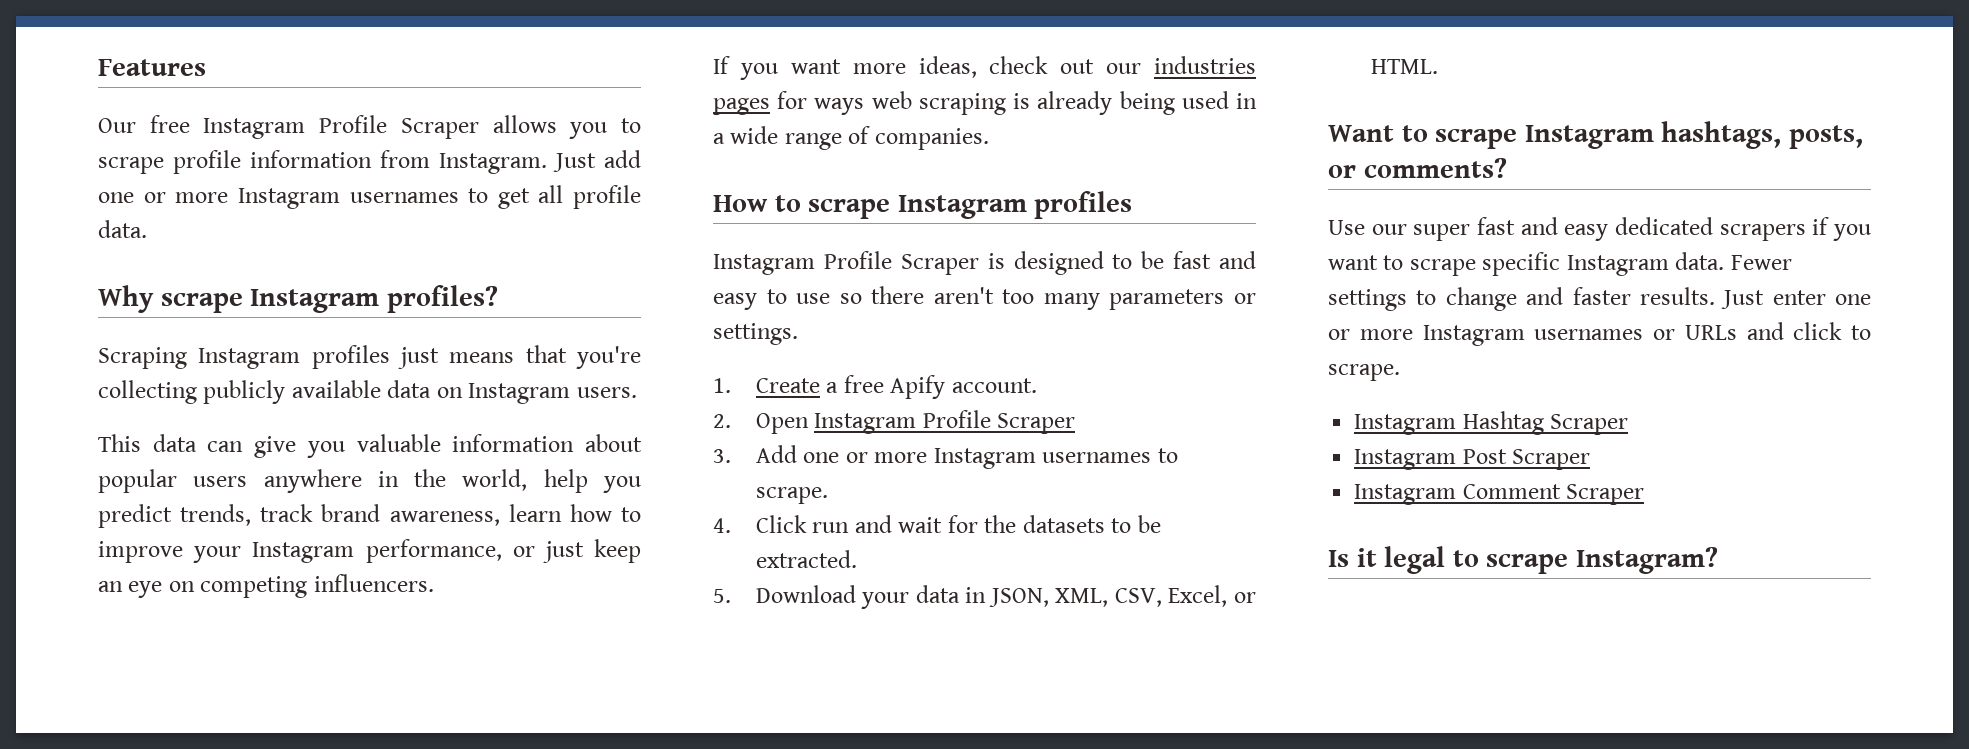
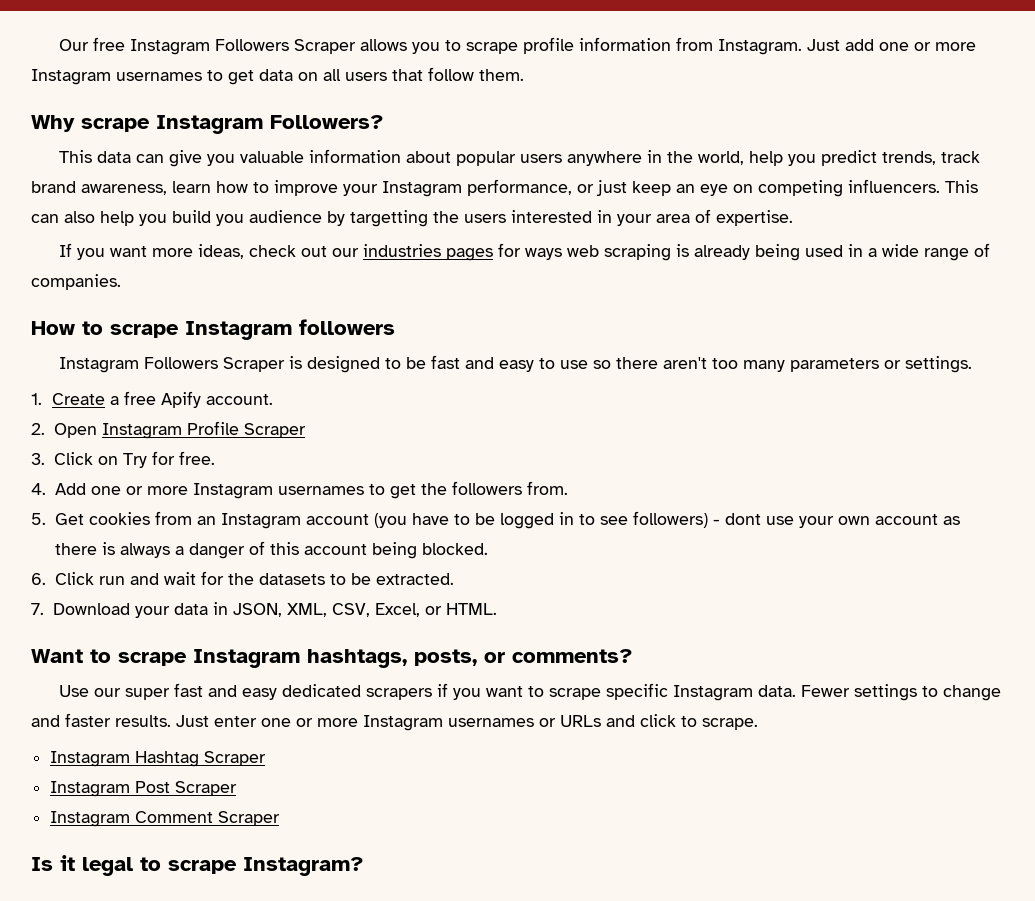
[98,59,206,76] Features // -> (59, 45) none
[319,115,388,133] Profile -> [215,39,290,51] Followers
[538,185,641,209] [98,220,147,238] [98,285,498,313] [98,345,641,369] [98,380,637,404] all profile data. // Why scrape Instagram profiles? // Scraping Instagram profiles just means that you're collecting publicly available data on Instagram users. -> [259,67,524,81] [31,115,384,134] data on all users that follow them. // Why scrape Instagram Followers?
(434, 583) none -> [945,180,978,193] [31,209,793,227] This can also help you build you audience by targetting the users interested in your area of expertise.
[1034,191,1133,219] [713,251,892,275] profiles // Instagram Profile -> [299,319,395,335] [59,357,219,373] followers // Instagram Followers
(731, 456) none -> [53,451,215,468] [31,483,46,495] Click on Try for free. // 4.
[755,487,828,504] [713,518,731,533] scrape. // 4. -> [389,481,568,499] [31,511,960,529] [54,541,488,559] [31,573,46,585] get the followers from. // 5. Get cookies from an Instagram account (you have to be logged in to see followers) - dont use your own account as there is always a danger of this account being blocked. // 6.
[713,589,731,603] 5. -> [31,603,44,615] 7.

